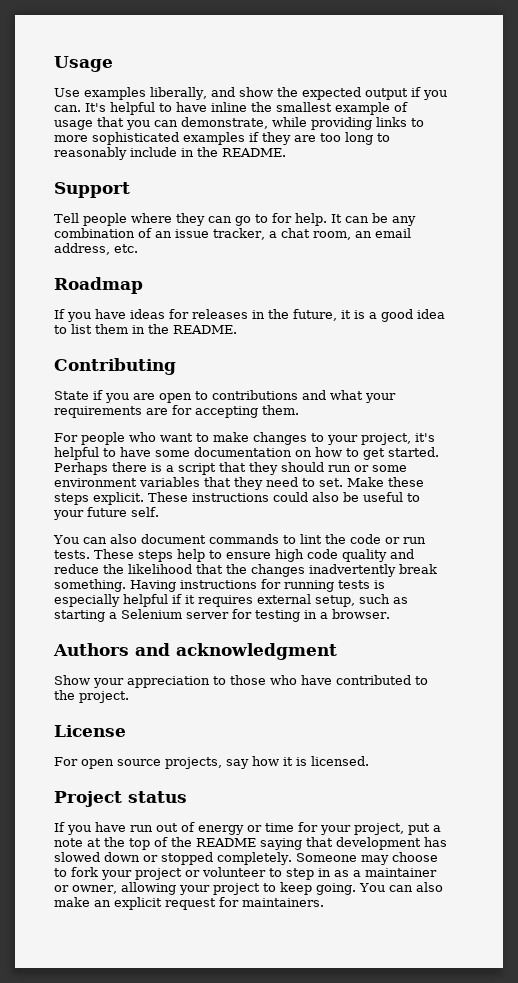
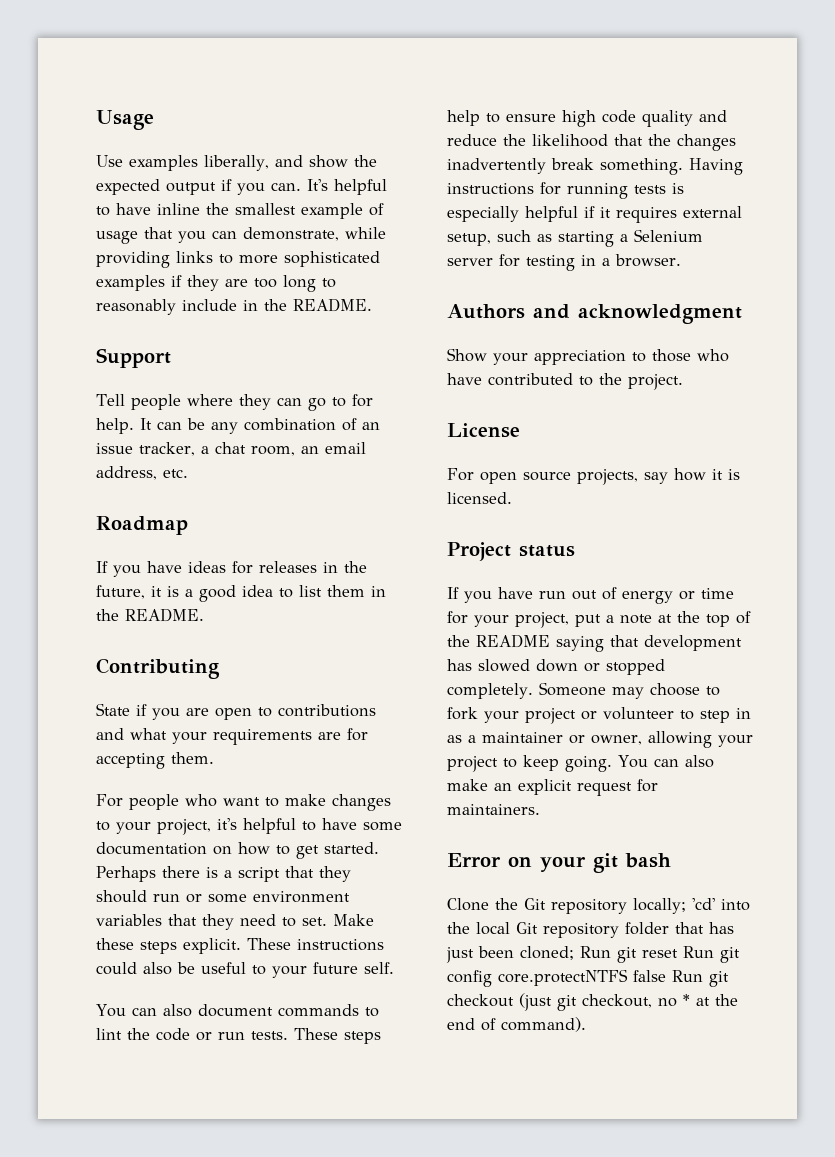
(324, 902) none -> [447,853,671,873] [447,898,750,914] [447,922,734,938] [446,946,740,963] [447,969,729,987] [447,993,738,1011] [447,1017,586,1032] // Error on your git bash // Clone the Git repository locally; 'cd' into the local Git repository folder that has just been cloned; Run git reset Run git config core.protectNTFS false Run git checkout (just git checkout, no * at the end of command).

